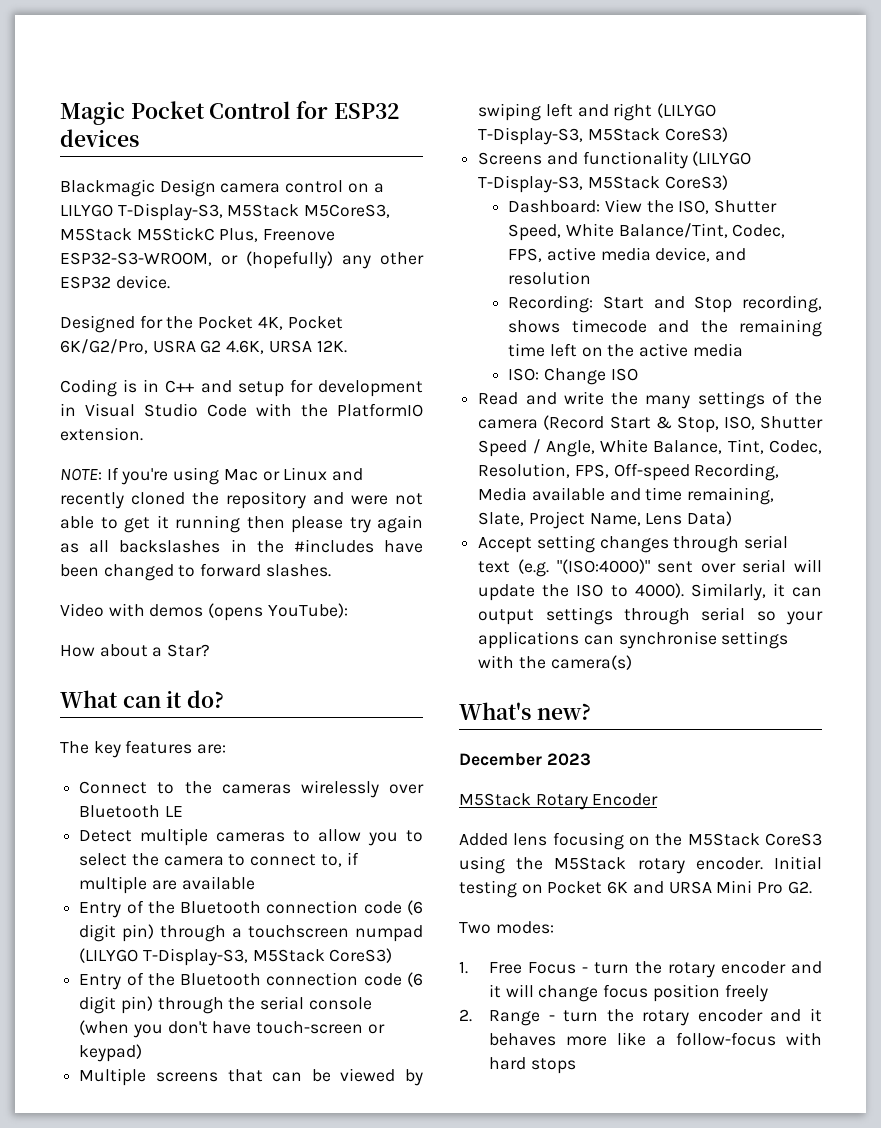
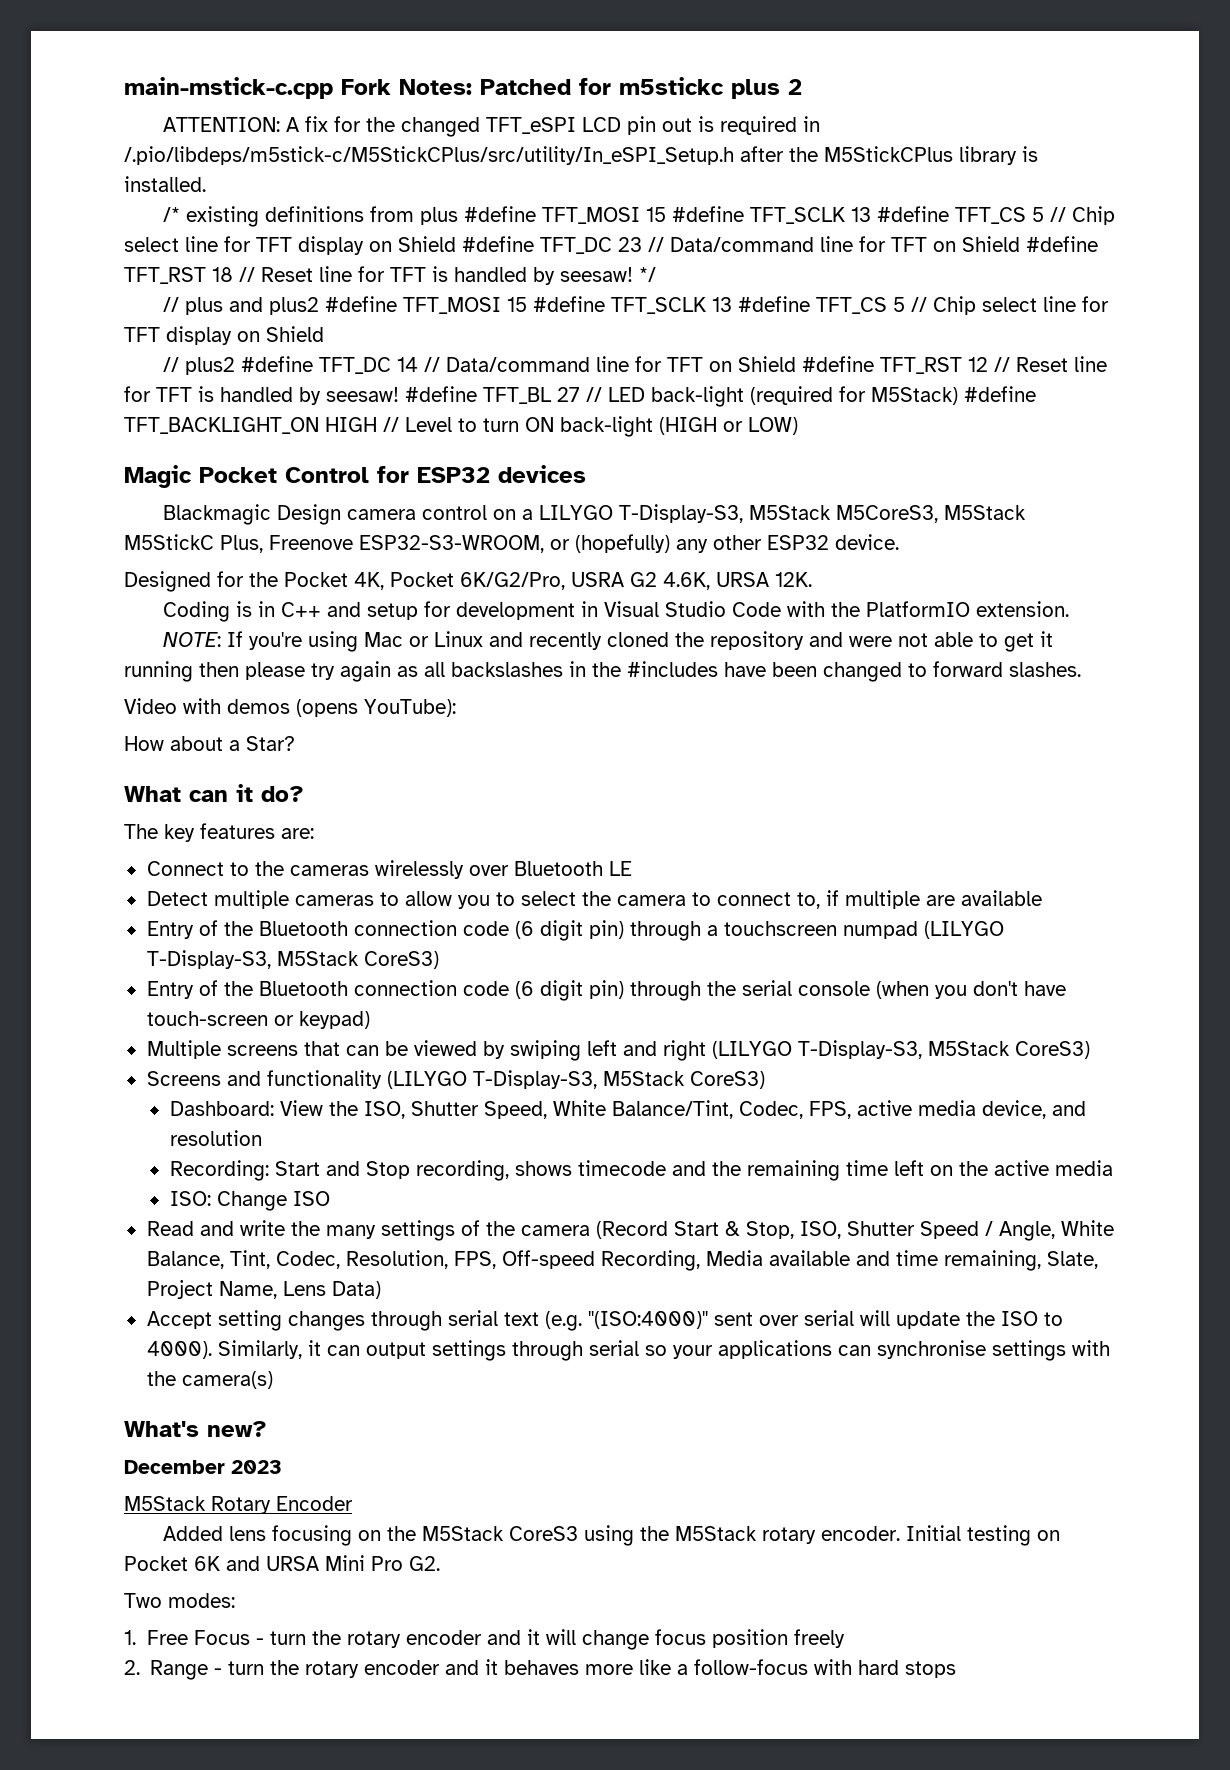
(60, 113) none -> [124,77,802,99] [163,116,821,137] [124,146,1038,165] [124,176,206,192] [163,206,1116,227] [124,236,1098,255] [124,266,656,285] [163,296,1110,315] [124,326,324,345] [163,356,1108,375] [124,386,1036,407] [124,416,798,437] main-mstick-c.cpp Fork Notes: Patched for m5stickc plus 2 // ATTENTION: A fix for the changed TFT_eSPI LCD pin out is required in /.pio/libdeps/m5stick-c/M5StickCPlus/src/utility/In_eSPI_Setup.h after the M5StickCPlus library is installed. // /* existing definitions from plus #define TFT_MOSI 15 #define TFT_SCLK 13 #define TFT_CS 5 // Chip select line for TFT display on Shield #define TFT_DC 23 // Data/command line for TFT on Shield #define TFT_RST 18 // Reset line for TFT is handled by seesaw! */ // // plus and plus2 #define TFT_MOSI 15 #define TFT_SCLK 13 #define TFT_CS 5 // Chip select line for TFT display on Shield // // plus2 #define TFT_DC 14 // Data/command line for TFT on Shield #define TFT_RST 12 // Reset line for TFT is handled by seesaw! #define TFT_BL 27 // LED back-light (required for M5Stack) #define TFT_BACKLIGHT_ON HIGH // Level to turn ON back-light (HIGH or LOW) //

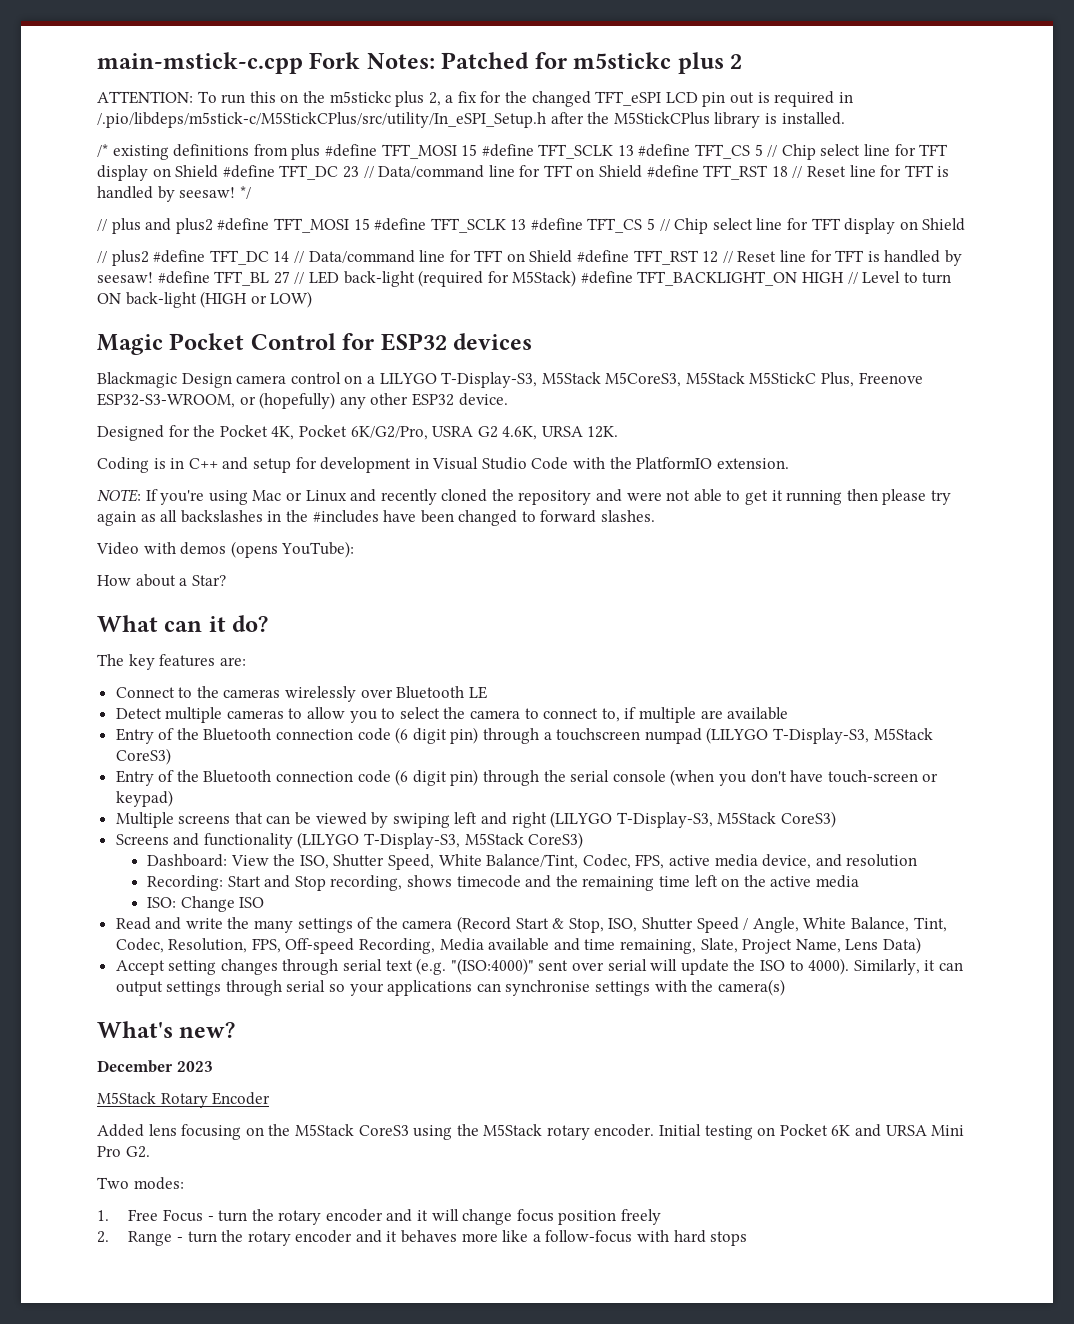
[286,117,300,132] A -> [197,91,454,107] To run this on the m5stickc plus 2, a

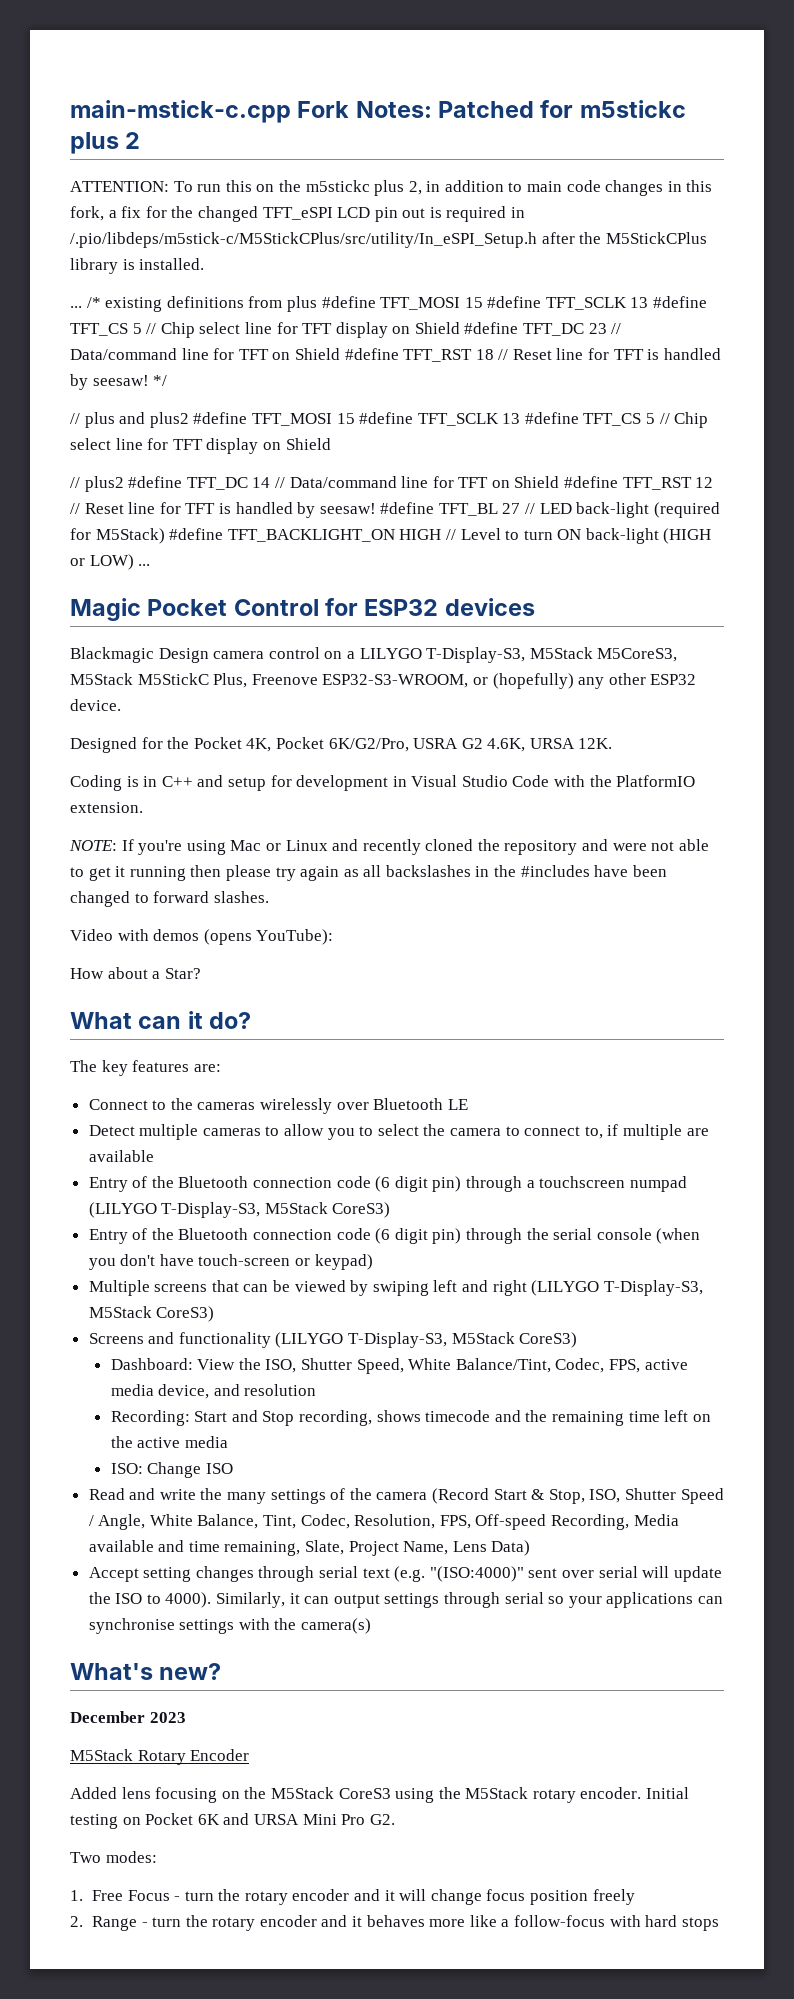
(441, 99) none -> [426,180,713,196] [70,206,104,221] in addition to main code changes in this fork,
(845, 118) none -> [70,306,82,308] ...
(313, 299) none -> [138,564,151,566] ...

